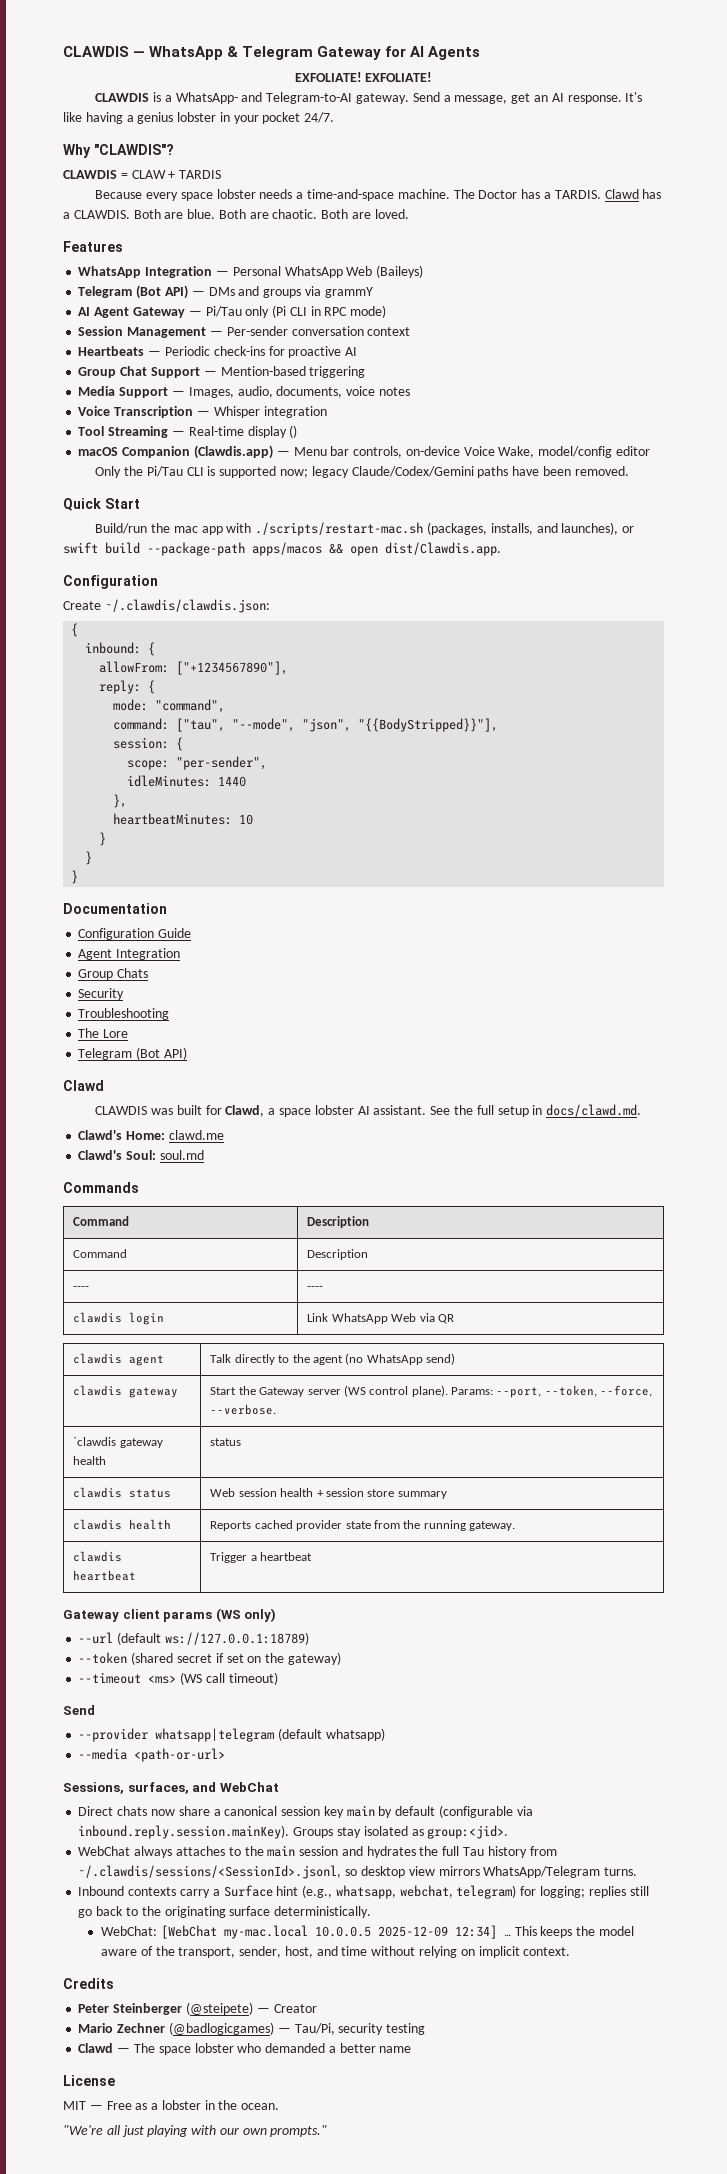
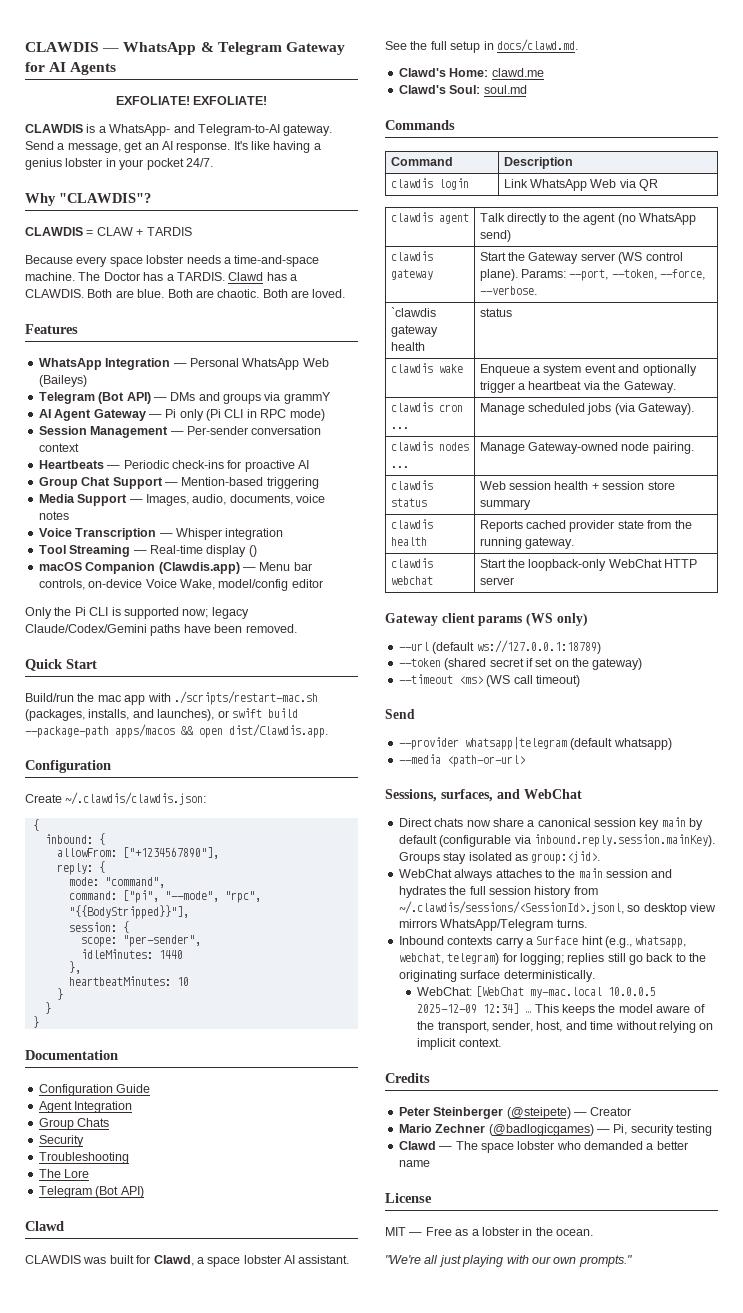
[205,306,242,317] Pi/Tau -> [165,409,177,418] Pi
[146,466,183,477] Pi/Tau -> [74,607,86,616] Pi
[176,718,352,732] ["tau", "--mode", "json", -> [122,890,261,903] ["pi", "--mode", "rpc",
[73,1249,128,1258] [307,1249,369,1260] [73,1286,90,1290] [307,1286,324,1290] // Command | Description // ---- | ---- -> (573, 163) none
(242, 1442) none -> [390,363,463,373] [479,364,697,376] [479,381,676,393] [390,402,463,412] [390,427,409,429] [479,403,695,415] [390,441,469,451] [390,466,409,468] [479,442,694,454] // clawdis wake | Enqueue a system event and optionally trigger a heartbeat via the Gateway. // clawdis cron ... | Manage scheduled jobs (via Gateway). // clawdis nodes ... | Manage Gateway-owned node pairing.
[73,1570,137,1581] [210,1552,313,1563] heartbeat | Trigger a heartbeat -> [390,576,433,585] [479,559,698,571] [479,577,514,585] webchat | Start the loopback-only WebChat HTTP server
[462,1847,484,1856] Tau -> [488,886,531,895] session
[294,2023,335,2035] Tau/Pi, -> [613,1124,628,1135] Pi,

